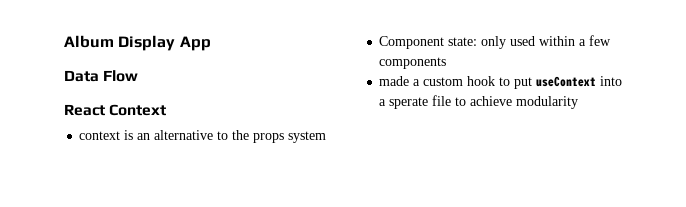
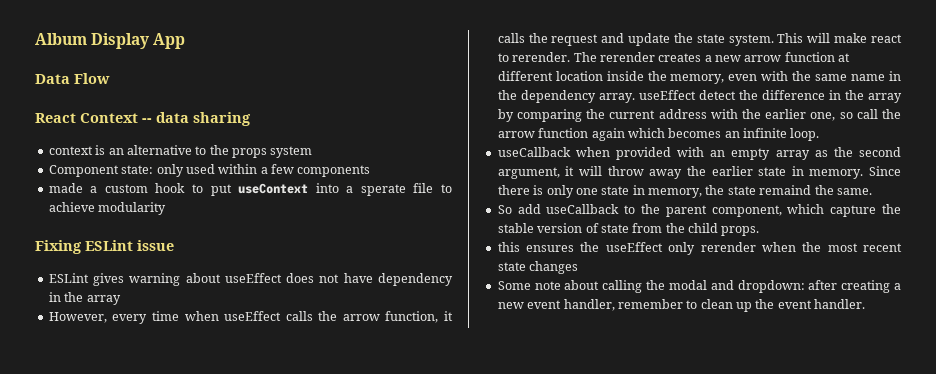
(167, 110) none -> [142,112,251,126] -- data sharing
(579, 102) none -> [35,240,174,254] [48,273,453,286] [48,292,121,305] [48,311,453,324] [497,33,902,46] [497,52,851,62] [497,71,901,84] [497,90,902,103] [497,109,901,122] [497,128,820,141] [497,147,902,160] [497,166,901,179] [497,185,872,198] [497,204,901,217] [497,223,760,236] [497,242,902,255] [497,261,579,274] [497,280,901,293] [497,299,866,312] // Fixing ESLint issue // ESLint gives warning about useEffect does not have dependency in the array // However, every time when useEffect calls the arrow function, it calls the request and update the state system. This will make react to rerender. The rerender creates a new arrow function at different location inside the memory, even with the same name in the dependency array. useEffect detect the difference in the array by comparing the current address with the earlier one, so call the arrow function again which becomes an infinite loop. // useCallback when provided with an empty array as the second argument, it will throw away the earlier state in memory. Since there is only one state in memory, the state remaind the same. // So add useCallback to the parent component, which capture the stable version of state from the child props. // this ensures the useEffect only rerender when the most recent state changes // Some note about calling the modal and dropdown: after creating a new event handler, remember to clean up the event handler.

